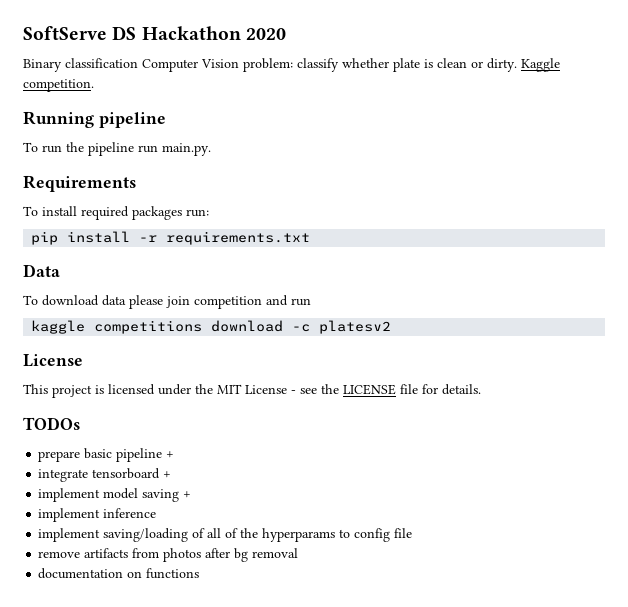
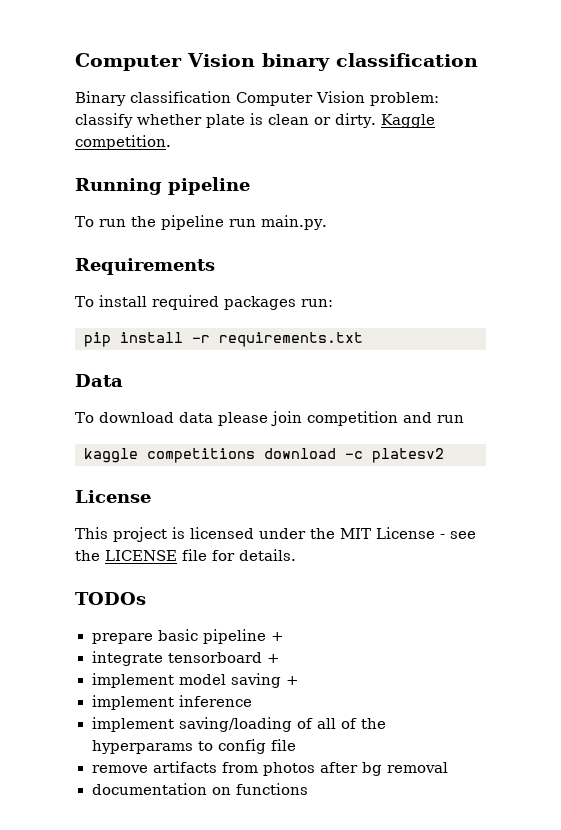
[23,26,286,40] SoftServe DS Hackathon 2020 -> [75,53,478,71] Computer Vision binary classification

